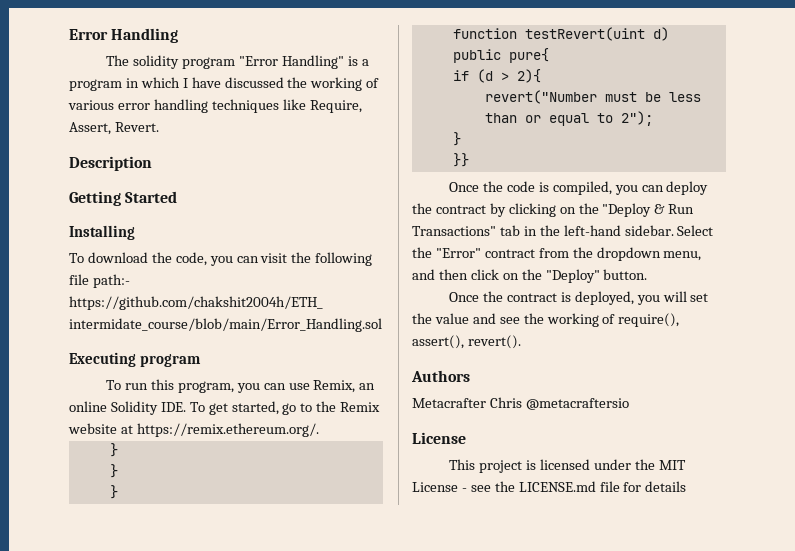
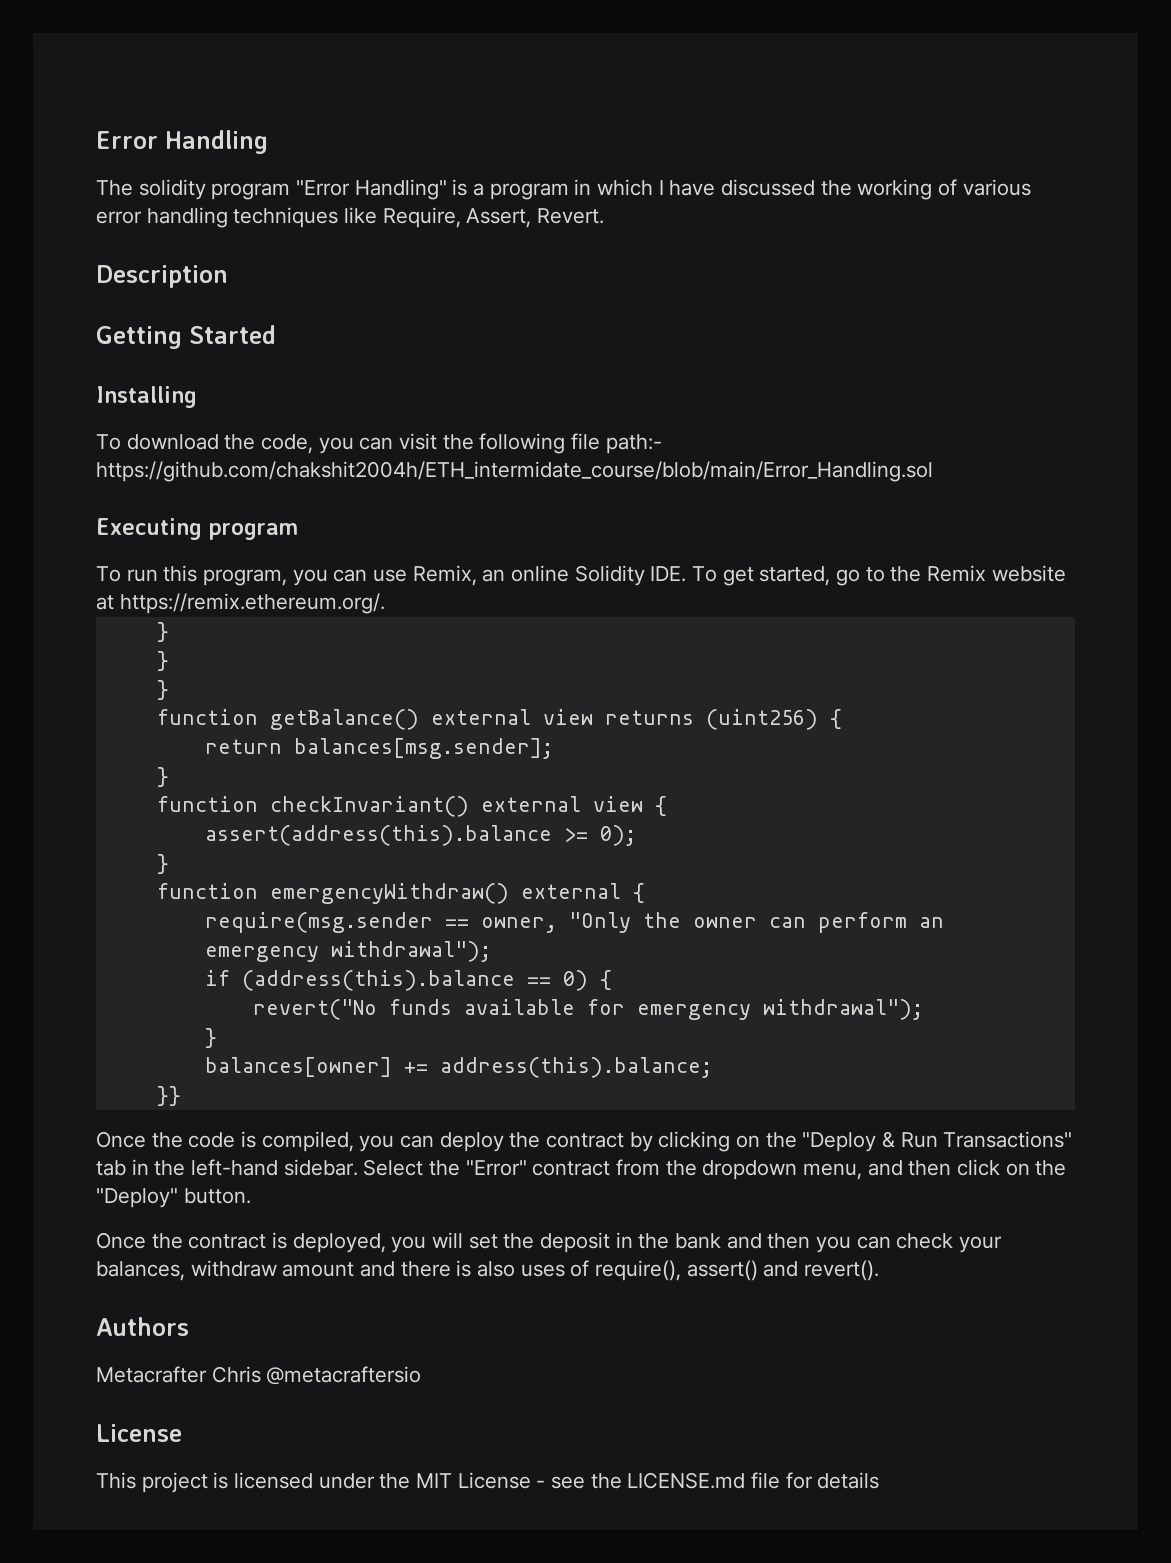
[524,27,669,41] [452,48,549,63] [452,69,541,83] [484,90,701,104] [484,111,653,126] [452,132,461,146] testRevert(uint d) public pure{ // if (d > 2){ // revert("Number must be less than or equal to 2"); // } -> [269,709,842,730] [204,738,553,759] [156,767,169,787] [156,796,667,817] [204,825,636,846] [156,854,169,874] [156,883,645,904] [204,912,944,933] [204,941,491,962] [204,970,612,991] [252,999,923,1020] [204,1028,217,1048] [204,1057,712,1078] getBalance() external view returns (uint256) { // return balances[msg.sender]; // } // function checkInvariant() external view { // assert(address(this).balance >= 0); // } // function emergencyWithdraw() external { // require(msg.sender == owner, "Only the owner can perform an emergency withdrawal"); // if (address(this).balance == 0) { // revert("No funds available for emergency withdrawal"); // } // balances[owner] += address(this).balance;
[434,313,680,327] [412,335,464,349] value and see the working of require(), assert(), -> [540,1232,1003,1253] [96,1260,799,1281] deposit in the bank and then you can check your balances, withdraw amount and there is also uses of require(), assert() and

